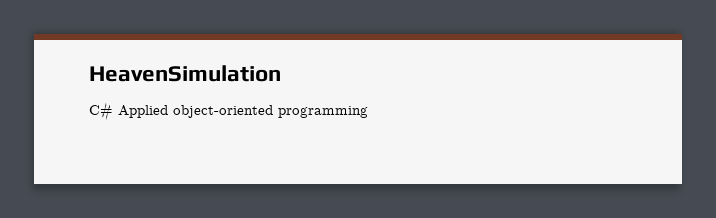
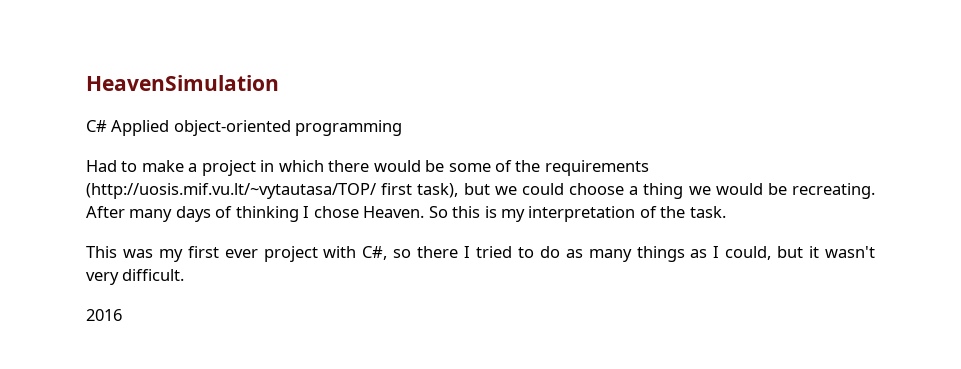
(368, 112) none -> [86,160,649,176] [86,183,875,199] [86,206,726,222] [86,246,875,262] [86,269,185,285] [86,309,122,321] // Had to make a project in which there would be some of the requirements (http://uosis.mif.vu.lt/~vytautasa/TOP/ first task), but we could choose a thing we would be recreating. After many days of thinking I chose Heaven. So this is my interpretation of the task. // This was my first ever project with C#, so there I tried to do as many things as I could, but it wasn't very difficult. // 2016

